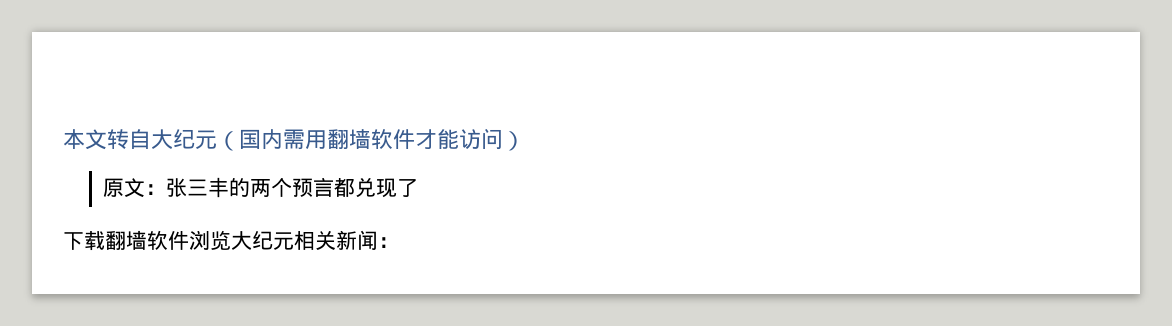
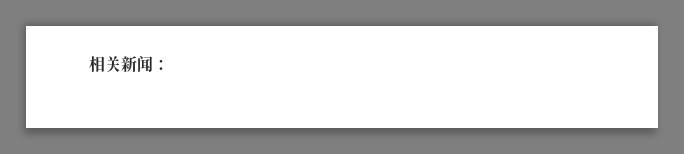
[63,128,525,151] [103,177,419,198] [63,230,294,251] 本文转自大纪元（国内需用翻墙软件才能访问） // 原文：张三丰的两个预言都兑现了 // 下载翻墙软件浏览大纪元 -> (89, 64) none

